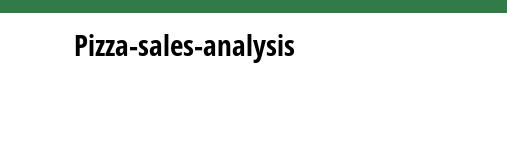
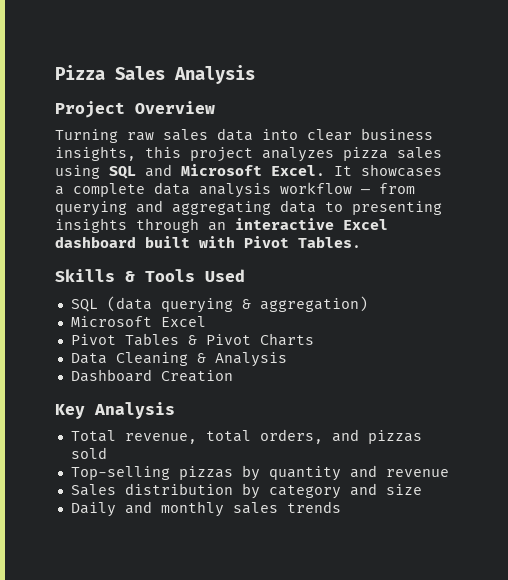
[74,34,295,63] Pizza-sales-analysis -> [55,65,255,84] [55,101,215,118] [55,128,433,143] [55,146,442,162] [55,164,442,179] [55,182,415,198] [55,200,442,216] [55,218,388,233] [55,236,361,248] [55,269,245,282] [70,296,368,313] [70,316,206,327] [70,333,314,346] [70,352,287,367] [70,369,233,382] [55,402,175,419] [70,429,422,444] [70,447,107,459] [70,465,449,481] [70,483,422,499] [70,501,341,517] Pizza Sales Analysis // Project Overview // Turning raw sales data into clear business insights, this project analyzes pizza sales using SQL and Microsoft Excel. It showcases a complete data analysis workflow — from querying and aggregating data to presenting insights through an interactive Excel dashboard built with Pivot Tables. // Skills & Tools Used // SQL (data querying & aggregation) // Microsoft Excel // Pivot Tables & Pivot Charts // Data Cleaning & Analysis // Dashboard Creation // Key Analysis // Total revenue, total orders, and pizzas sold // Top-selling pizzas by quantity and revenue // Sales distribution by category and size // Daily and monthly sales trends

